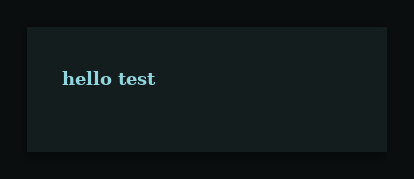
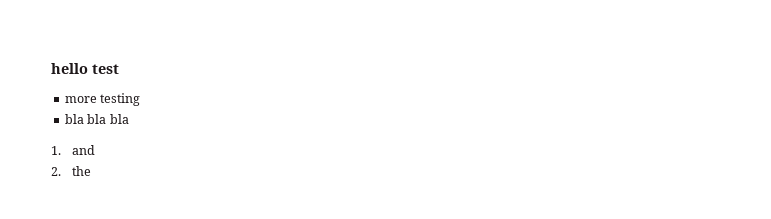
(156, 79) none -> [64,93,141,106] [64,114,129,124] [51,145,96,155] [51,166,92,176] // more testing // bla bla bla // 1. and // 2. the

